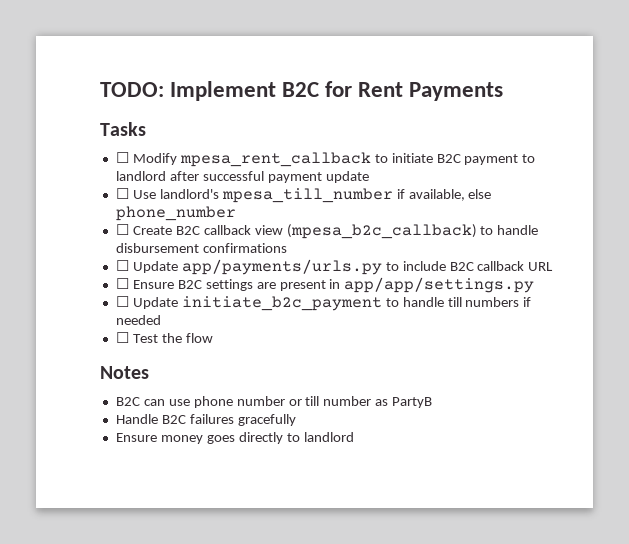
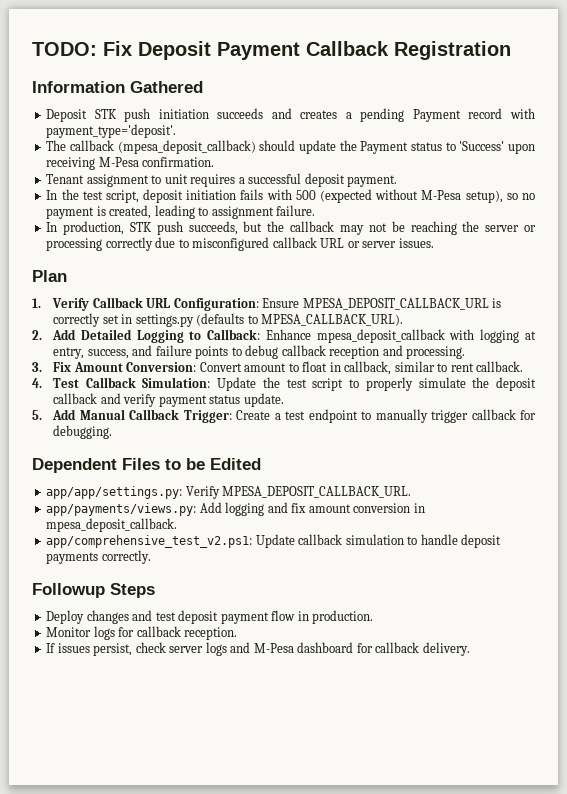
[170,81,504,101] [100,122,146,136] [115,152,536,167] [115,171,369,183] [115,188,492,203] [115,206,236,221] [115,224,539,239] [115,243,287,253] [115,259,554,275] [115,277,535,293] [115,296,532,311] [115,315,161,325] [115,332,213,343] [100,366,149,379] [115,396,433,408] [115,414,296,426] [115,432,354,444] Implement B2C for Rent Payments // Tasks // ☐ Modify mpesa_rent_callback to initiate B2C payment to landlord after successful payment update // ☐ Use landlord's mpesa_till_number if available, else phone_number // ☐ Create B2C callback view (mpesa_b2c_callback) to handle disbursement confirmations // ☐ Update app/payments/urls.py to include B2C callback URL // ☐ Ensure B2C settings are present in app/app/settings.py // ☐ Update initiate_b2c_payment to handle till numbers if needed // ☐ Test the flow // Notes // B2C can use phone number or till number as PartyB // Handle B2C failures gracefully // Ensure money goes directly to landlord -> [103,41,511,60] [32,81,203,93] [46,108,535,122] [46,124,177,138] [46,140,536,154] [46,157,215,170] [46,173,398,187] [46,189,535,203] [46,205,316,219] [46,221,536,235] [46,237,434,251] [32,270,67,282] [32,297,502,311] [53,313,404,327] [32,329,536,343] [53,345,466,359] [32,361,524,375] [32,377,537,391] [53,393,284,407] [32,409,537,423] [53,425,113,439] [32,458,261,473] [46,486,412,499] [46,502,425,516] [46,518,178,532] [46,534,502,548] [46,550,151,564] [32,583,155,598] [46,610,374,624] [46,626,238,640] [46,642,470,656] Fix Deposit Payment Callback Registration // Information Gathered // Deposit STK push initiation succeeds and creates a pending Payment record with payment_type='deposit'. // The callback (mpesa_deposit_callback) should update the Payment status to 'Success' upon receiving M-Pesa confirmation. // Tenant assignment to unit requires a successful deposit payment. // In the test script, deposit initiation fails with 500 (expected without M-Pesa setup), so no payment is created, leading to assignment failure. // In production, STK push succeeds, but the callback may not be reaching the server or processing correctly due to misconfigured callback URL or server issues. // Plan // 1. Verify Callback URL Configuration: Ensure MPESA_DEPOSIT_CALLBACK_URL is correctly set in settings.py (defaults to MPESA_CALLBACK_URL). // 2. Add Detailed Logging to Callback: Enhance mpesa_deposit_callback with logging at entry, success, and failure points to debug callback reception and processing. // 3. Fix Amount Conversion: Convert amount to float in callback, similar to rent callback. // 4. Test Callback Simulation: Update the test script to properly simulate the deposit callback and verify payment status update. // 5. Add Manual Callback Trigger: Create a test endpoint to manually trigger callback for debugging. // Dependent Files to be Edited // app/app/settings.py: Verify MPESA_DEPOSIT_CALLBACK_URL. // app/payments/views.py: Add logging and fix amount conversion in mpesa_deposit_callback. // app/comprehensive_test_v2.ps1: Update callback simulation to handle deposit payments correctly. // Followup Steps // Deploy changes and test deposit payment flow in production. // Monitor logs for callback reception. // If issues persist, check server logs and M-Pesa dashboard for callback delivery.

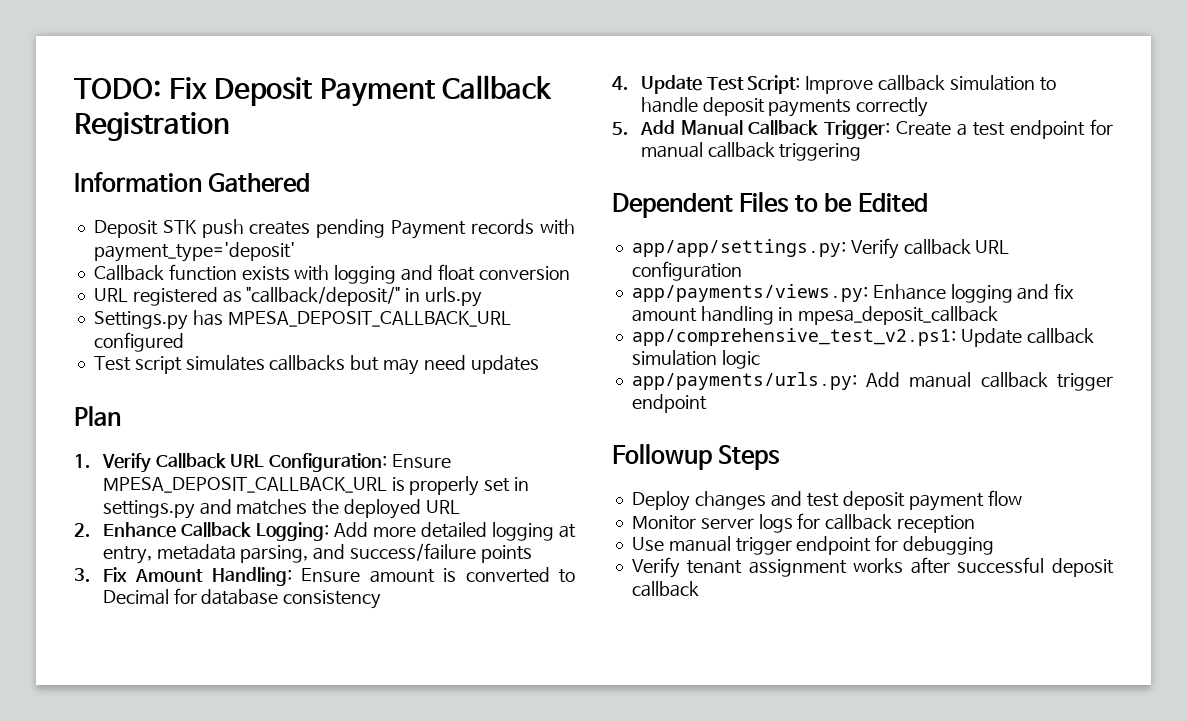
[158,108,535,122] [46,124,177,138] [46,140,536,154] [46,157,215,170] [46,173,398,187] [46,189,535,203] [46,205,316,219] [46,221,536,235] [46,237,434,251] initiation succeeds and creates a pending Payment record with payment_type='deposit'. // The callback (mpesa_deposit_callback) should update the Payment status to 'Success' upon receiving M-Pesa confirmation. // Tenant assignment to unit requires a successful deposit payment. // In the test script, deposit initiation fails with 500 (expected without M-Pesa setup), so no payment is created, leading to assignment failure. // In production, STK push succeeds, but the callback may not be reaching the server or processing correctly due to misconfigured callback URL or server issues. -> [249,219,575,239] [93,242,295,262] [93,264,570,284] [93,286,483,307] [93,310,512,330] [93,332,184,352] [93,355,539,375] creates pending Payment records with payment_type='deposit' // Callback function exists with logging and float conversion // URL registered as "callback/deposit/" in urls.py // Settings.py has MPESA_DEPOSIT_CALLBACK_URL configured // Test script simulates callbacks but may need updates
[53,313,101,327] correctly -> [409,476,480,496] properly
[196,313,404,326] [32,329,536,343] [53,345,466,359] [32,361,524,375] [32,377,537,391] [53,393,284,407] (defaults to MPESA_CALLBACK_URL). // 2. Add Detailed Logging to Callback: Enhance mpesa_deposit_callback with logging at entry, success, and failure points to debug callback reception and processing. // 3. Fix Amount Conversion: Convert amount to float in callback, similar to rent callback. // 4. Test Callback Simulation: Update the test script to properly simulate the deposit callback and verify payment status update. -> [199,499,460,519] [74,522,576,541] [102,543,532,564] [74,567,575,586] [102,588,382,609] [612,75,1056,94] [640,97,929,117] and matches the deployed URL // 2. Enhance Callback Logging: Add more detailed logging at entry, metadata parsing, and success/failure points // 3. Fix Amount Handling: Ensure amount is converted to Decimal for database consistency // 4. Update Test Script: Improve callback simulation to handle deposit payments correctly
[361,409,537,423] [53,425,113,439] to manually trigger callback for debugging. -> [1090,119,1113,135] [640,142,862,161] for manual callback triggering
[222,486,412,498] MPESA_DEPOSIT_CALLBACK_URL. -> [903,239,1010,255] [631,261,742,281] callback URL configuration
[199,502,222,513] Add -> [872,284,946,300] Enhance
[353,503,425,513] [46,518,178,532] conversion in mpesa_deposit_callback. -> [700,306,999,325] handling in mpesa_deposit_callback
[407,534,502,548] [46,550,151,564] to handle deposit payments correctly. -> [721,350,760,369] [631,372,1113,391] [631,394,707,413] logic // app/payments/urls.py: Add manual callback trigger endpoint
[297,610,374,624] in production. -> (1022, 498) none
(92, 632) none -> [700,518,754,529] server
[184,627,238,640] [46,642,470,656] reception. // If issues persist, check server logs and M-Pesa dashboard for callback delivery. -> [897,515,976,533] [631,535,995,555] [631,557,1114,578] [631,581,699,597] reception // Use manual trigger endpoint for debugging // Verify tenant assignment works after successful deposit callback

